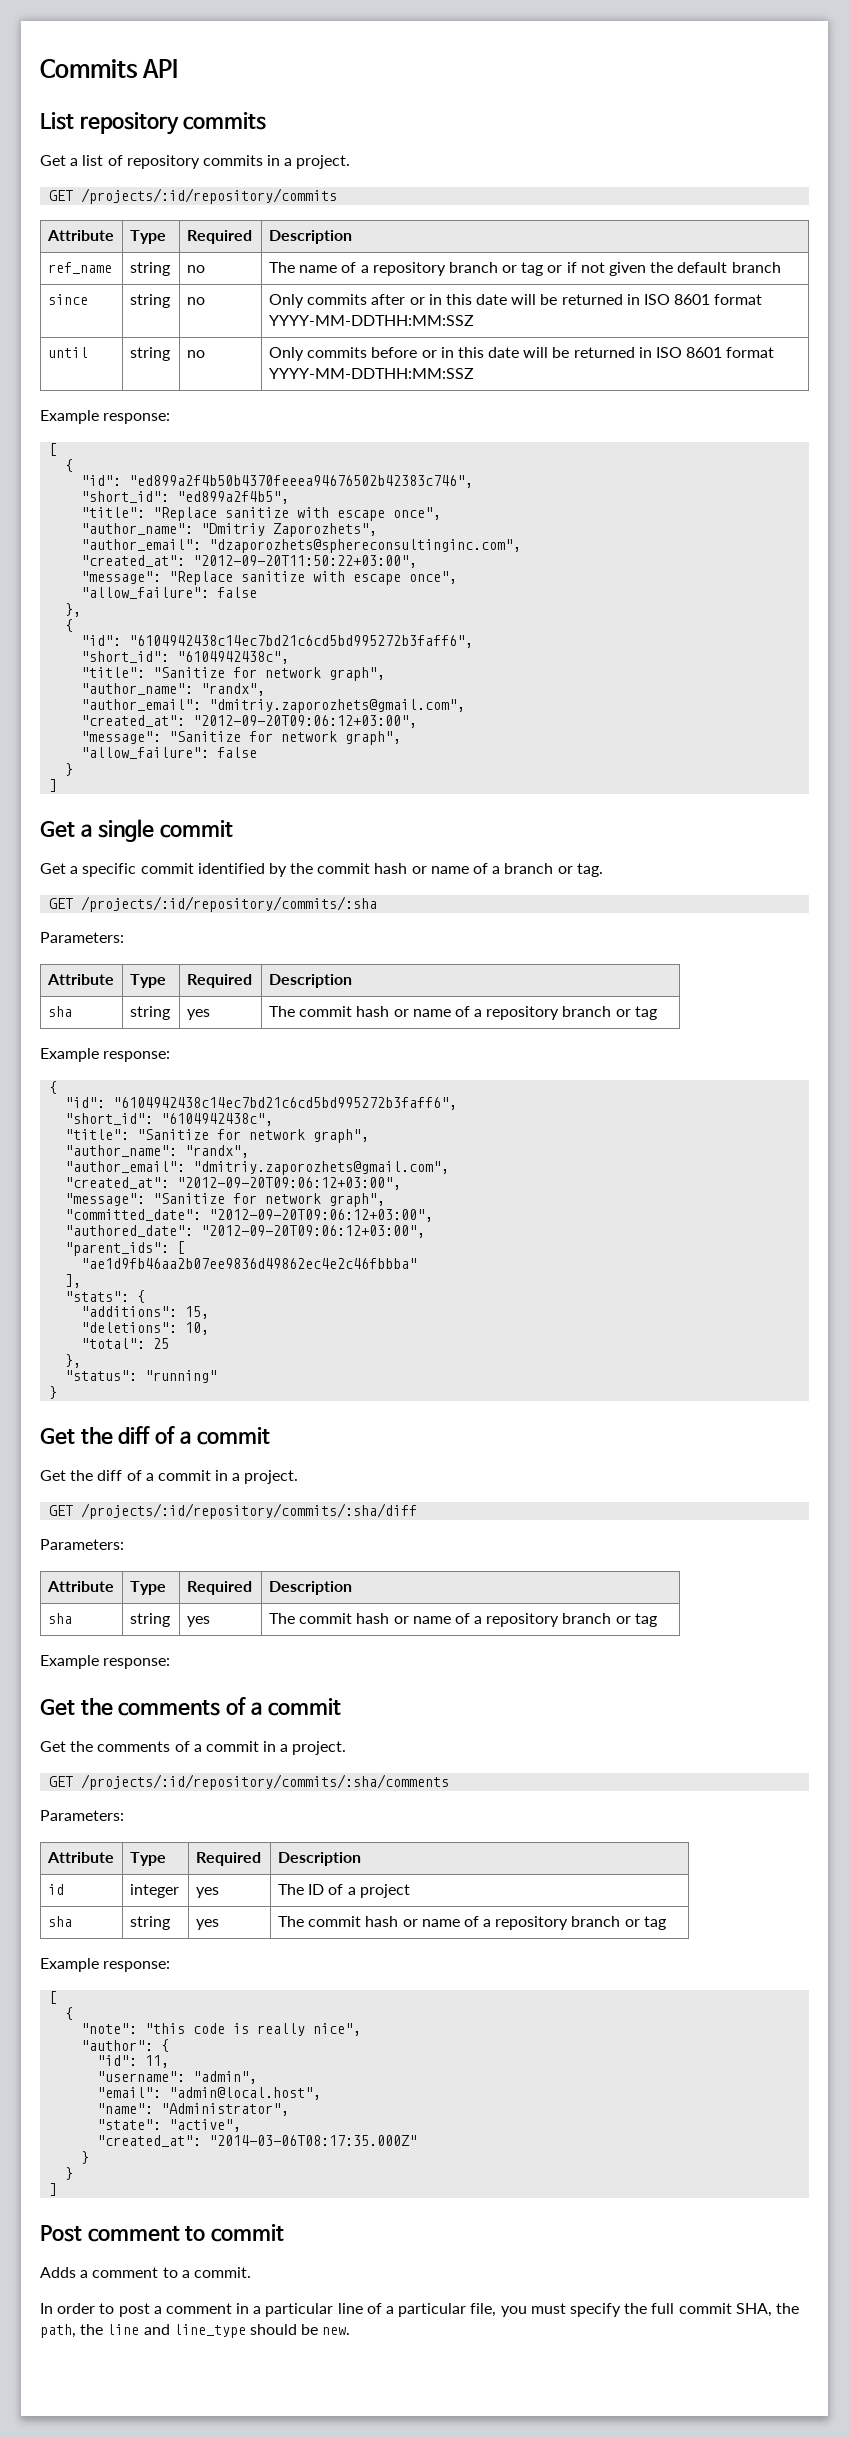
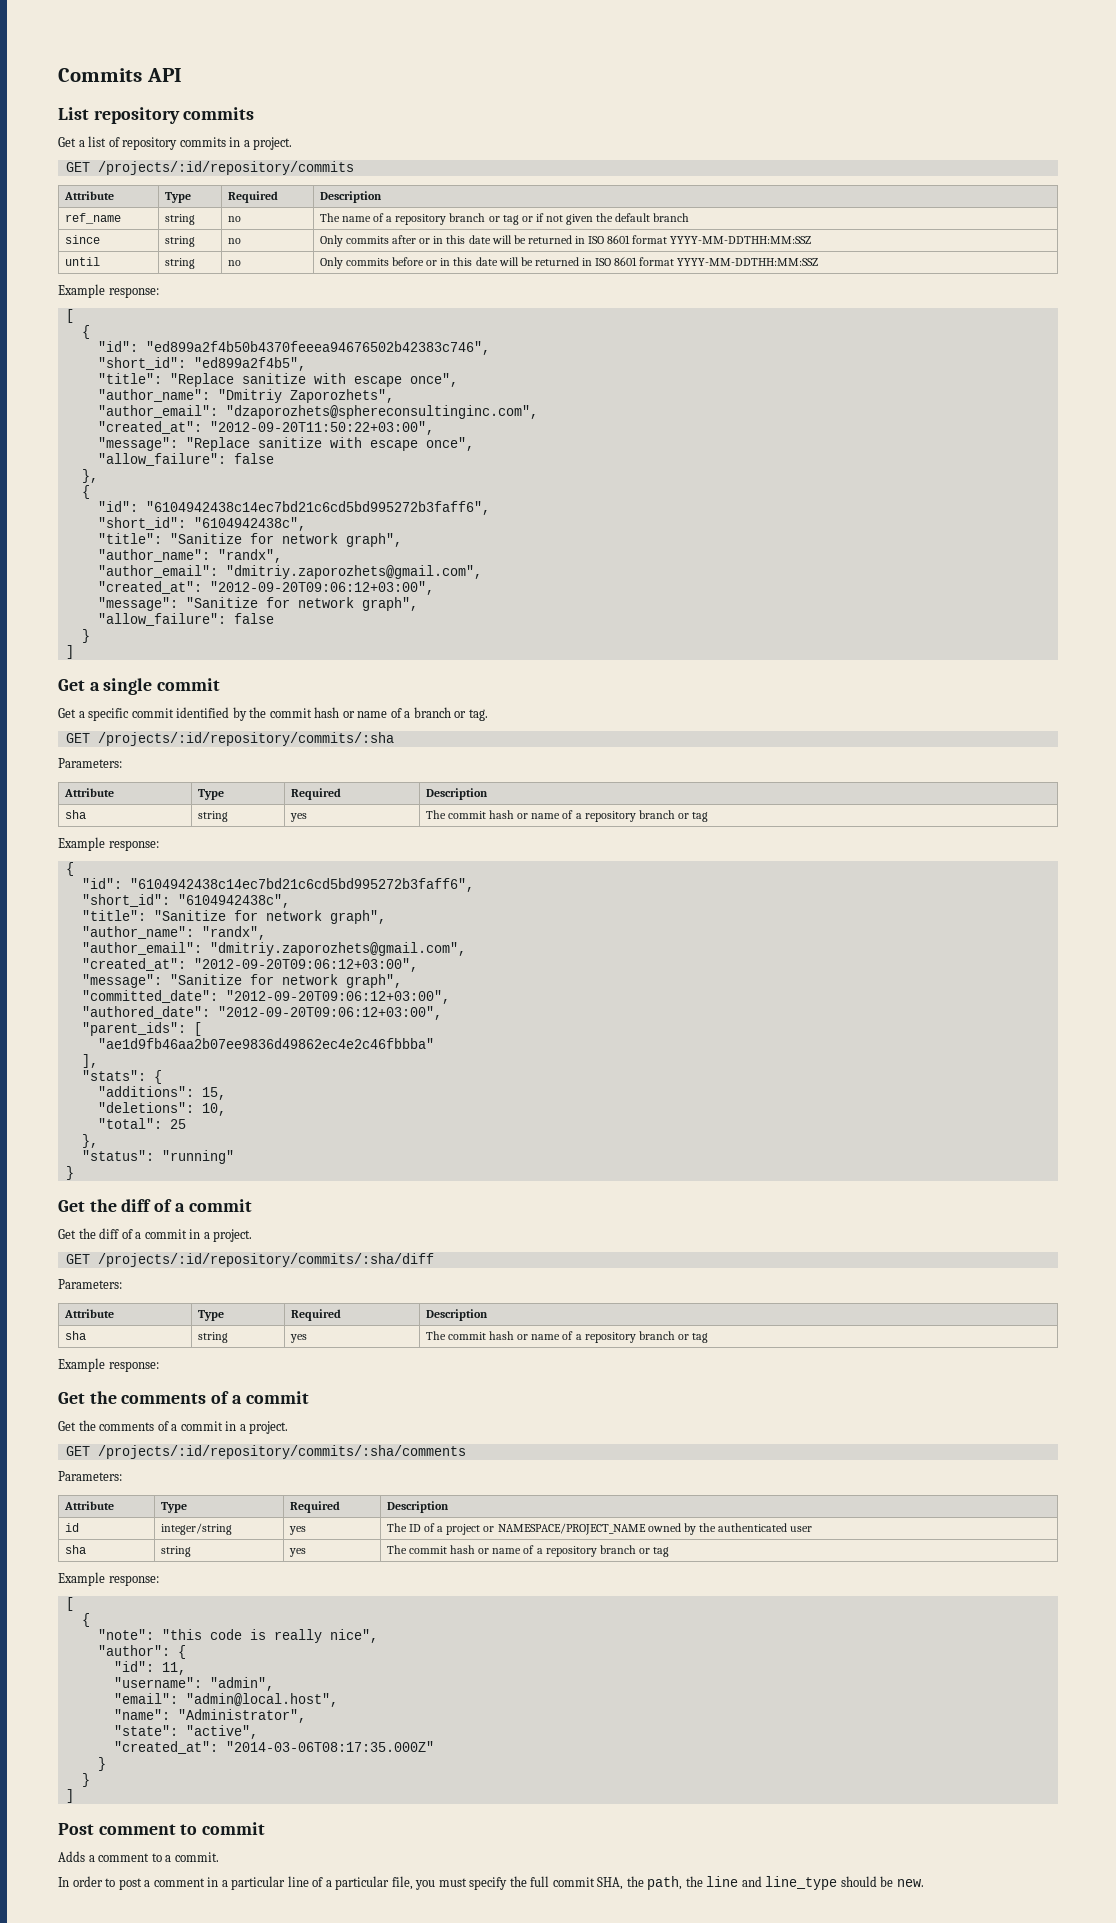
[129,1884,179,1898] integer -> [160,1523,232,1535] integer/string
(410, 1891) none -> [483,1523,813,1535] or NAMESPACE/PROJECT_NAME owned by the authenticated user

